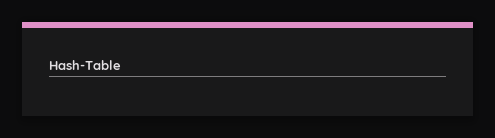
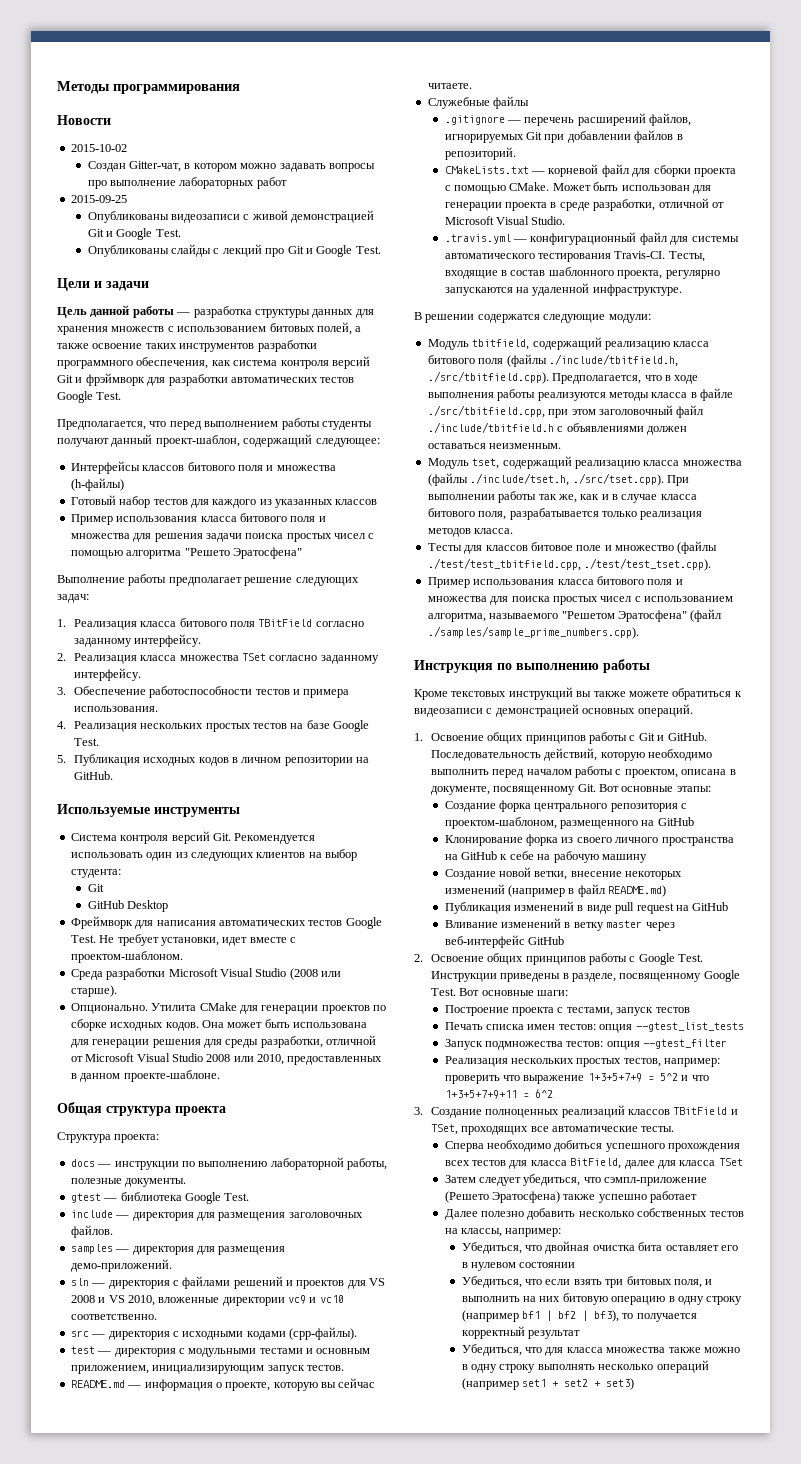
[49,60,121,70] Hash-Table -> [57,81,240,94] [57,115,111,125] [70,144,127,152] [87,161,375,172] [87,177,287,189] [70,195,127,203] [87,210,375,223] [87,228,181,240] [87,244,381,257] [57,278,149,291] [57,305,374,318] [57,322,362,335] [57,340,317,352] [57,356,370,369] [57,373,355,386] [57,391,122,403] [57,418,372,430] [57,434,380,447] [70,461,336,474] [70,478,124,491] [70,495,378,508] [70,513,326,525] [70,533,375,542] [70,547,302,559] [57,574,359,586] [57,594,89,603] [57,618,364,630] [73,634,202,647] [57,653,379,664] [73,668,141,681] [57,686,350,698] [73,706,158,712] [57,720,370,732] [73,738,99,746] [57,754,370,766] [73,771,113,780] [57,804,240,817] [70,831,316,844] [70,849,357,861] [70,869,121,878] [87,884,104,892] [87,900,169,912] [70,916,382,929] [70,934,296,946] [70,951,183,963] [70,968,341,980] [70,985,117,997] [70,1002,386,1014] [70,1019,367,1031] [70,1035,376,1048] [70,1053,383,1065] [70,1070,220,1082] [57,1102,226,1116] [57,1132,160,1143] [70,1157,387,1170] [70,1178,187,1187] [70,1192,250,1204] [70,1210,363,1221] [70,1225,113,1238] [70,1244,286,1255] [70,1259,172,1272] [70,1276,386,1289] [70,1295,344,1306] [70,1314,157,1320] [70,1327,357,1340] [70,1346,371,1357] [70,1365,344,1374] [70,1378,376,1391] [427,83,472,89] [427,96,530,109] [444,113,692,126] [444,130,683,143] [444,147,516,160] [444,164,736,177] [444,182,711,194] [444,198,724,211] [444,216,566,225] [444,232,739,245] [444,251,705,262] [444,267,720,279] [444,283,682,296] [414,312,651,323] [427,337,710,350] [427,354,678,367] [427,371,699,384] [427,388,733,401] [427,405,704,418] [427,422,687,435] [427,443,562,449] [427,456,742,469] [427,473,689,486] [427,491,697,503] [427,508,703,520] [427,528,514,537] [427,541,718,554] [427,558,712,571] [427,576,683,588] [427,596,733,605] [427,609,722,622] [427,626,639,639] [414,659,650,673] [414,687,742,700] [414,704,693,717] [414,732,707,744] [430,748,713,761] [430,766,736,778] [430,784,711,795] [444,800,688,812] [444,817,694,829] [444,834,734,846] [444,851,647,863] [444,867,683,880] [444,884,667,897] [444,901,729,914] [444,918,675,931] [444,935,565,948] [414,953,704,965] [430,970,740,982] [430,988,569,996] [444,1005,690,1016] [444,1022,744,1033] [444,1039,728,1050] [444,1056,721,1067] [444,1073,709,1084] [444,1089,553,1099] [414,1105,738,1118] [430,1124,675,1135] [444,1140,741,1152] [444,1158,743,1169] [444,1174,708,1186] [444,1191,698,1203] [444,1208,744,1220] [444,1228,562,1237] [461,1241,738,1254] [461,1262,576,1271] [461,1276,713,1288] [461,1293,743,1305] [461,1310,697,1322] [461,1326,581,1339] [461,1344,740,1356] [461,1360,709,1373] [461,1378,635,1390] Методы программирования // Новости // 2015-10-02 // Создан Gitter-чат, в котором можно задавать вопросы про выполнение лабораторных работ // 2015-09-25 // Опубликованы видеозаписи с живой демонстрацией Git и Google Test. // Опубликованы слайды с лекций про Git и Google Test. // Цели и задачи // Цель данной работы — разработка структуры данных для хранения множеств с использованием битовых полей, а также освоение таких инструментов разработки программного обеспечения, как система контроля версий Git и фрэймворк для разработки автоматических тестов Google Test. // Предполагается, что перед выполнением работы студенты получают данный проект-шаблон, содержащий следующее: // Интерфейсы классов битового поля и множества (h-файлы) // Готовый набор тестов для каждого из указанных классов // Пример использования класса битового поля и множества для решения задачи поиска простых чисел с помощью алгоритма "Решето Эратосфена" // Выполнение работы предполагает решение следующих задач: // 1. Реализация класса битового поля TBitField согласно заданному интерфейсу. // 2. Реализация класса множества TSet согласно заданному интерфейсу. // 3. Обеспечение работоспособности тестов и примера использования. // 4. Реализация нескольких простых тестов на базе Google Test. // 5. Публикация исходных кодов в личном репозитории на GitHub. // Используемые инструменты // Система контроля версий Git. Рекомендуется использовать один из следующих клиентов на выбор студента: // Git // GitHub Desktop // Фреймворк для написания автоматических тестов Google Test. Не требует установки, идет вместе с проектом-шаблоном. // Среда разработки Microsoft Visual Studio (2008 или старше). // Опционально. Утилита CMake для генерации проектов по сборке исходных кодов. Она может быть использована для генерации решения для среды разработки, отличной от Microsoft Visual Studio 2008 или 2010, предоставленных в данном проекте-шаблоне. // Общая структура проекта // Структура проекта: // docs — инструкции по выполнению лабораторной работы, полезные документы. // gtest — библиотека Google Test. // include — директория для размещения заголовочных файлов. // samples — директория для размещения демо-приложений. // sln — директория с файлами решений и проектов для VS 2008 и VS 2010, вложенные директории vc9 и vc10 соответственно. // src — директория с исходными кодами (cpp-файлы). // test — директория с модульными тестами и основным приложением, инициализирующим запуск тестов. // README.md — информация о проекте, которую вы сейчас читаете. // Служебные файлы // .gitignore — перечень расширений файлов, игнорируемых Git при добавлении файлов в репозиторий. // CMakeLists.txt — корневой файл для сборки проекта с помощью CMake. Может быть использован для генерации проекта в среде разработки, отличной от Microsoft Visual Studio. // .travis.yml — конфигурационный файл для системы автоматического тестирования Travis-CI. Тесты, входящие в состав шаблонного проекта, регулярно запускаются на удаленной инфраструктуре. // В решении содержатся следующие модули: // Модуль tbitfield, содержащий реализацию класса битового поля (файлы ./include/tbitfield.h, ./src/tbitfield.cpp). Предполагается, что в ходе выполнения работы реализуются методы класса в файле ./src/tbitfield.cpp, при этом заголовочный файл ./include/tbitfield.h с объявлениями должен оставаться неизменным. // Модуль tset, содержащий реализацию класса множества (файлы ./include/tset.h, ./src/tset.cpp). При выполнении работы так же, как и в случае класса битового поля, разрабатывается только реализация методов класса. // Тесты для классов битовое поле и множество (файлы ./test/test_tbitfield.cpp, ./test/test_tset.cpp). // Пример использования класса битового поля и множества для поиска простых чисел с использованием алгоритма, называемого "Решетом Эратосфена" (файл ./samples/sample_prime_numbers.cpp). // Инструкция по выполнению работы // Кроме текстовых инструкций вы также можете обратиться к видеозаписи с демонстрацией основных операций. // 1. Освоение общих принципов работы с Git и GitHub. Последовательность действий, которую необходимо выполнить перед началом работы с проектом, описана в документе, посвященному Git. Вот основные этапы: // Создание форка центрального репозитория с проектом-шаблоном, размещенного на GitHub // Клонирование форка из своего личного пространства на GitHub к себе на рабочую машину // Создание новой ветки, внесение некоторых изменений (например в файл README.md) // Публикация изменений в виде pull request на GitHub // Вливание изменений в ветку master через веб-интерфейс GitHub // 2. Освоение общих принципов работы с Google Test. Инструкции приведены в разделе, посвященному Google Test. Вот основные шаги: // Построение проекта с тестами, запуск тестов // Печать списка имен тестов: опция --gtest_list_tests // Запуск подмножества тестов: опция --gtest_filter // Реализация нескольких простых тестов, например: проверить что выражение 1+3+5+7+9 = 5^2 и что 1+3+5+7+9+11 = 6^2 // 3. Создание полноценных реализаций классов TBitField и TSet, проходящих все автоматические тесты. // Сперва необходимо добиться успешного прохождения всех тестов для класса BitField, далее для класса TSet // Затем следует убедиться, что сэмпл-приложение (Решето Эратосфена) также успешно работает // Далее полезно добавить несколько собственных тестов на классы, например: // Убедиться, что двойная очистка бита оставляет его в нулевом состоянии // Убедиться, что если взять три битовых поля, и выполнить на них битовую операцию в одну строку (например bf1 | bf2 | bf3), то получается корректный результат // Убедиться, что для класса множества также можно в одну строку выполнять несколько операций (например set1 + set2 + set3)

